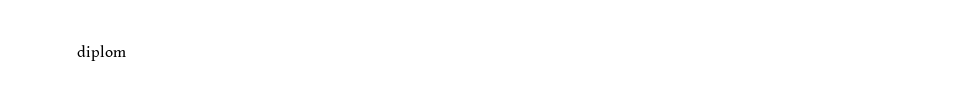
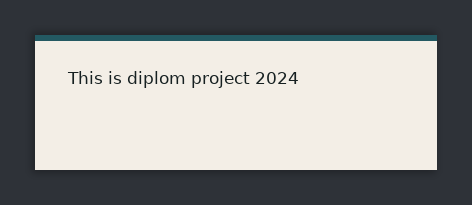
[77,45,126,61] diplom -> [67,71,299,88] This is diplom project 2024

